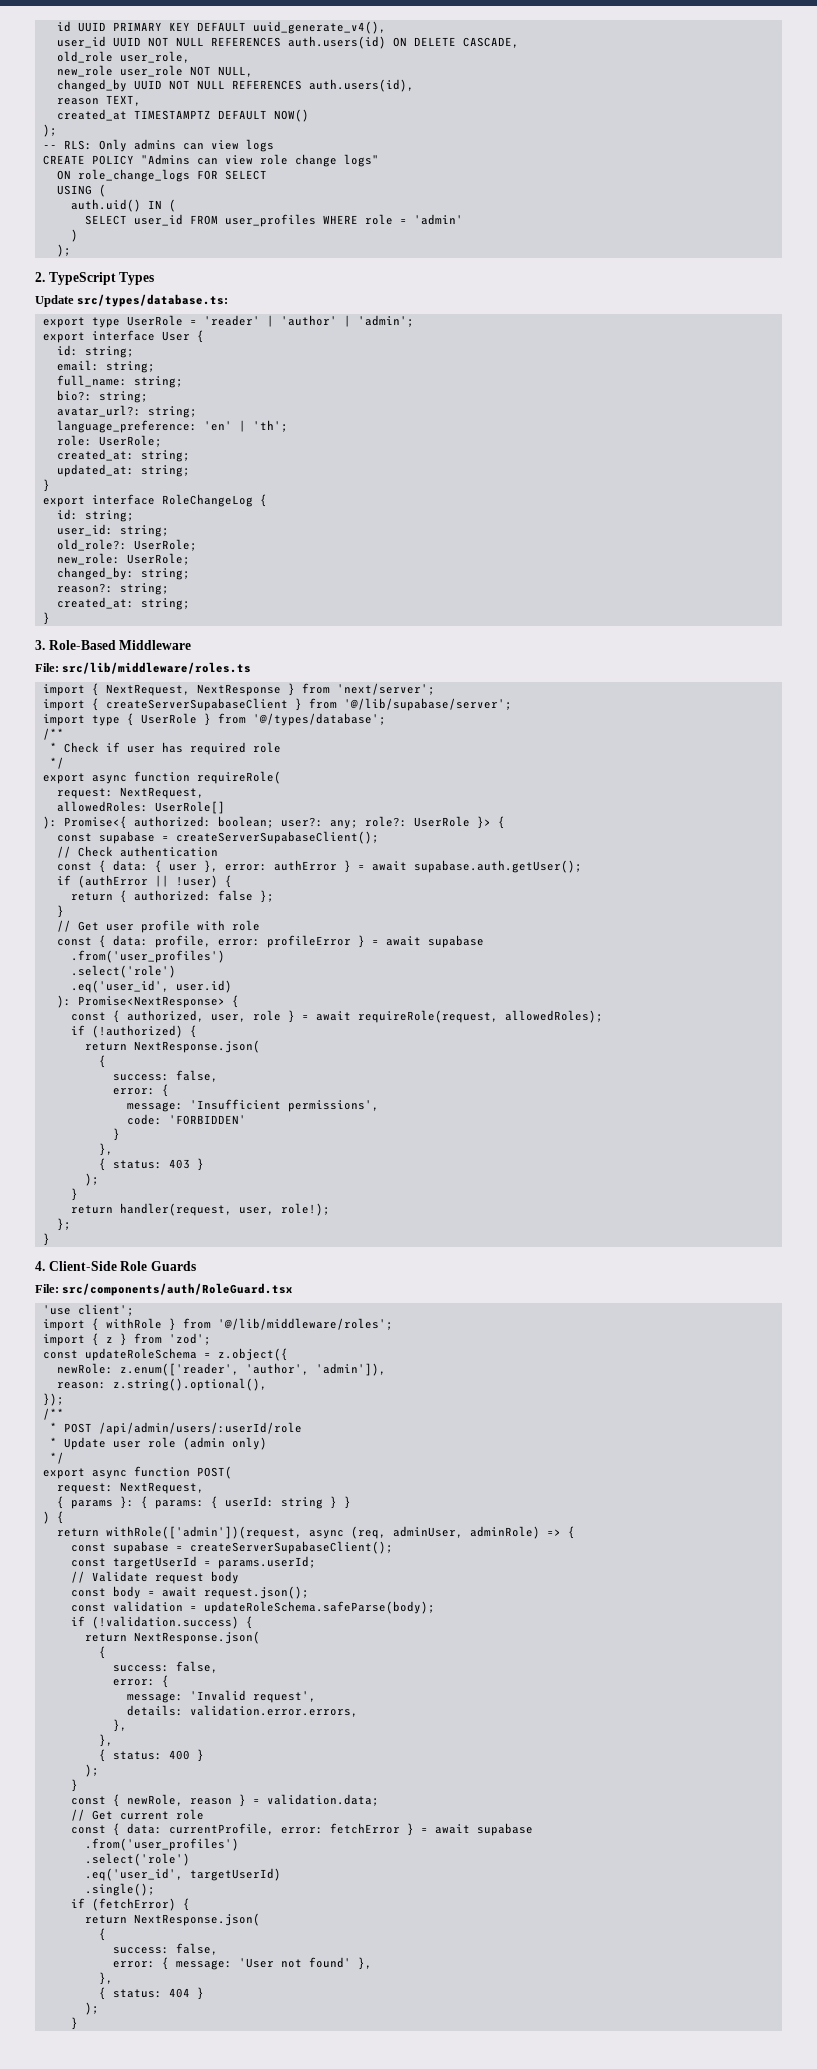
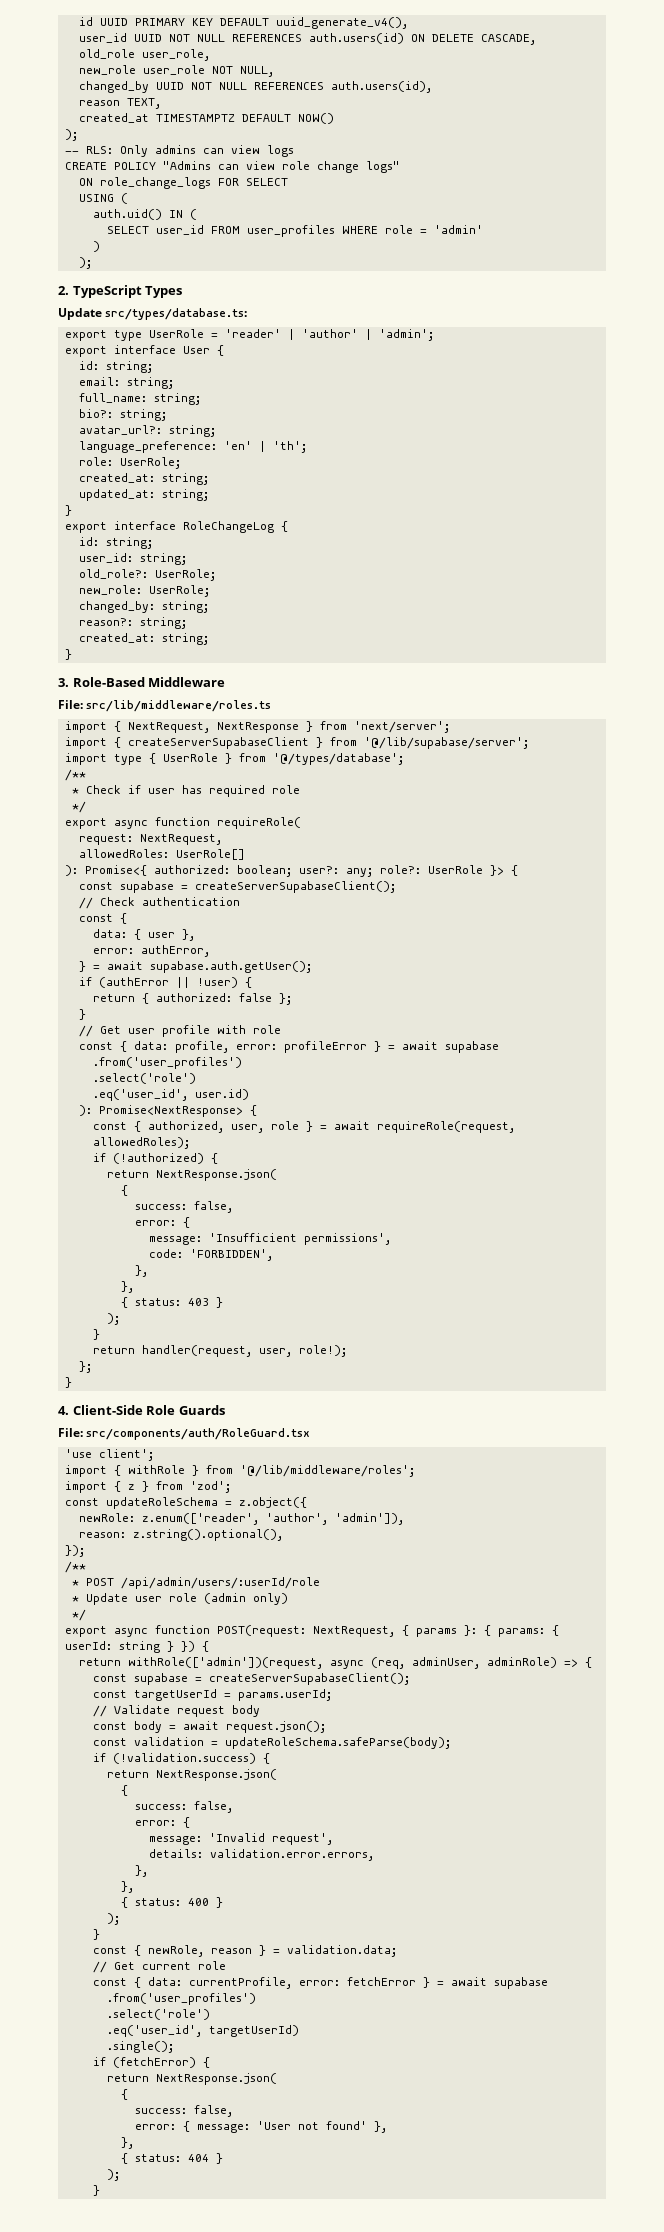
(106, 866) none -> (127, 918) //
[224,860,337,871] error: authError -> [92,945,210,957] // error: authError, //
[168,1115,246,1125] [112,1128,120,1141] 'FORBIDDEN' // } -> [189,1249,273,1261] [134,1265,148,1277] 'FORBIDDEN', // },
[196,1466,232,1479] [56,1482,204,1494] POST( // request: NextRequest, // -> [216,1625,395,1637] POST(request: NextRequest,
[343,1496,351,1509] [42,1511,50,1524] } // ) -> [180,1641,195,1652] })

